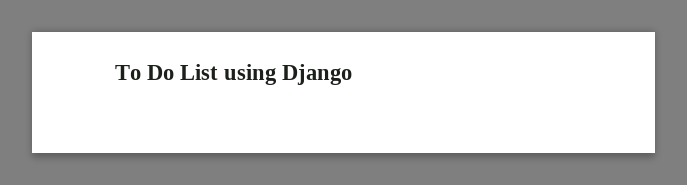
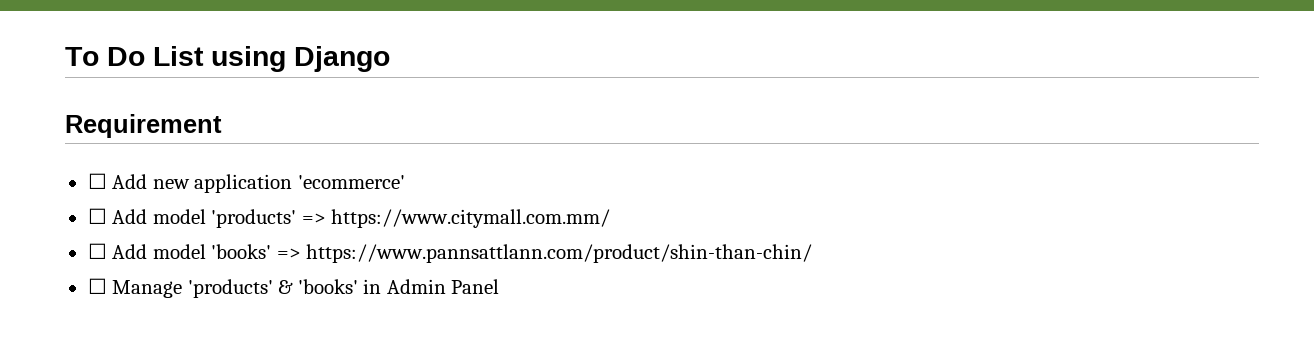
(353, 74) none -> [65,114,222,138] [87,173,405,193] [87,208,611,228] [87,243,813,263] [87,278,500,298] // Requirement // ☐ Add new application 'ecommerce' // ☐ Add model 'products' => https://www.citymall.com.mm/ // ☐ Add model 'books' => https://www.pannsattlann.com/product/shin-than-chin/ // ☐ Manage 'products' & 'books' in Admin Panel

